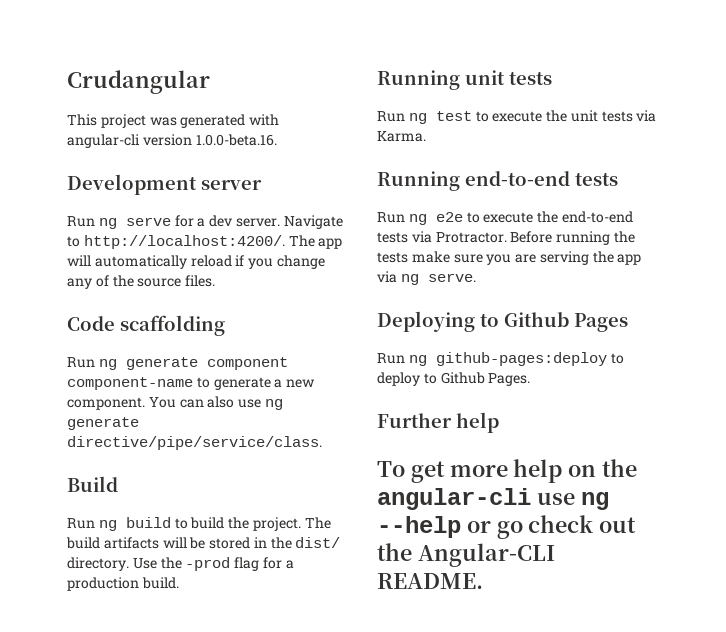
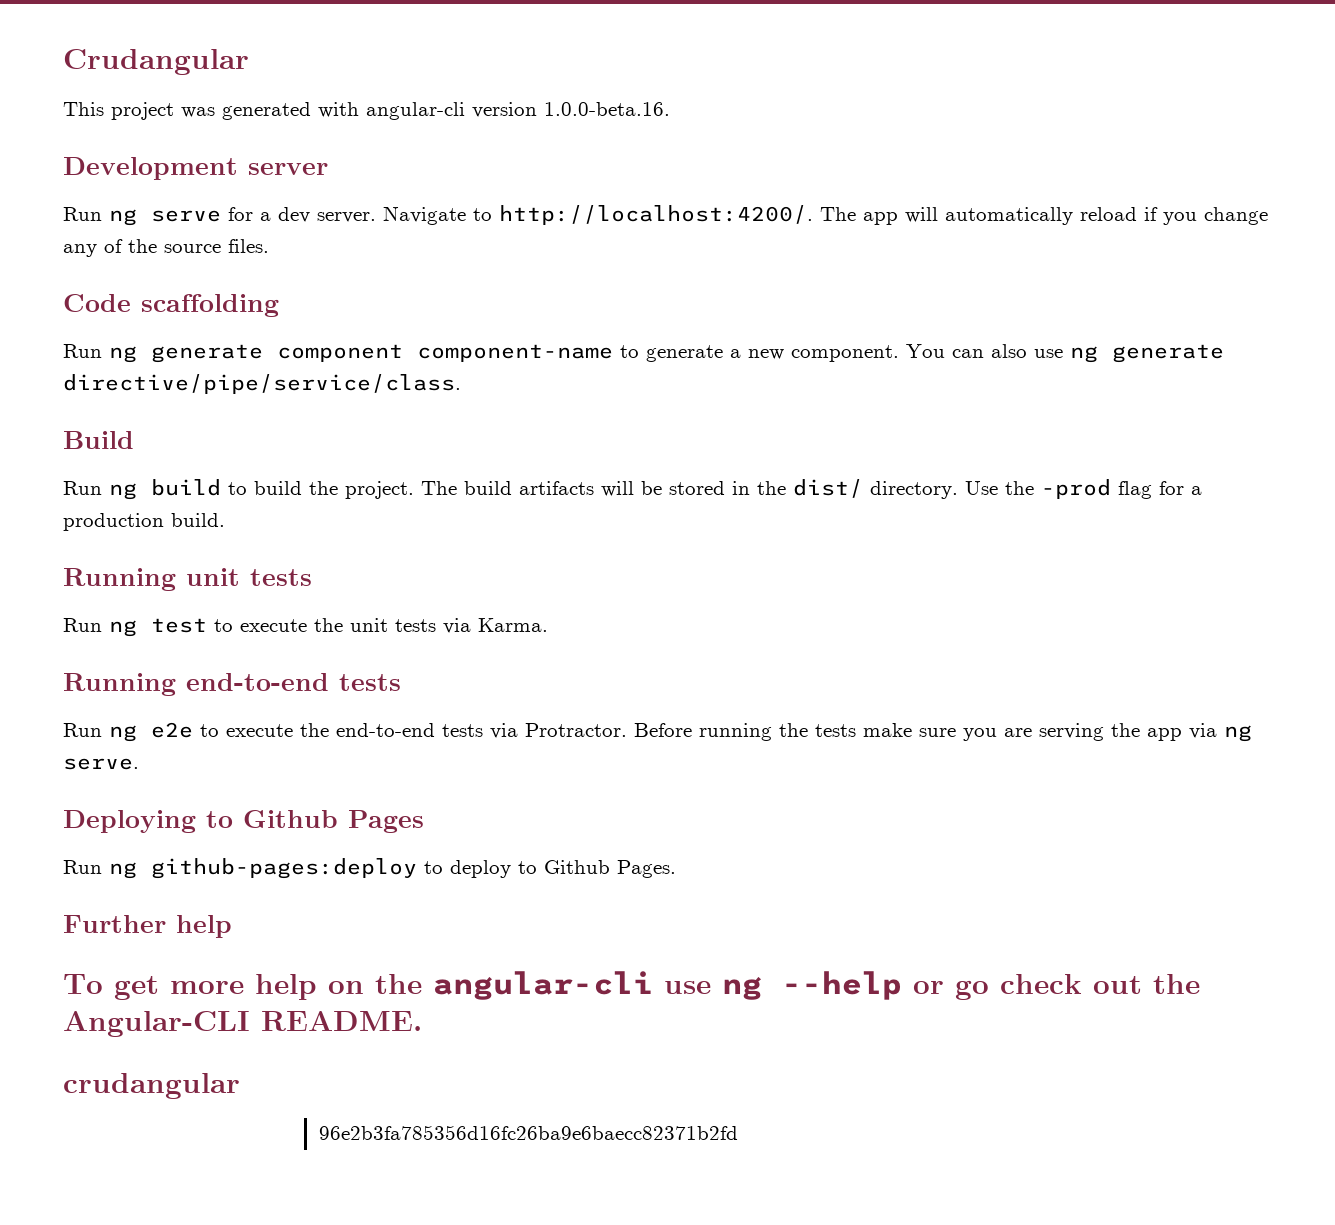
(483, 581) none -> [63,1073,240,1099] [318,1125,738,1140] // crudangular // 96e2b3fa785356d16fc26ba9e6baecc82371b2fd

